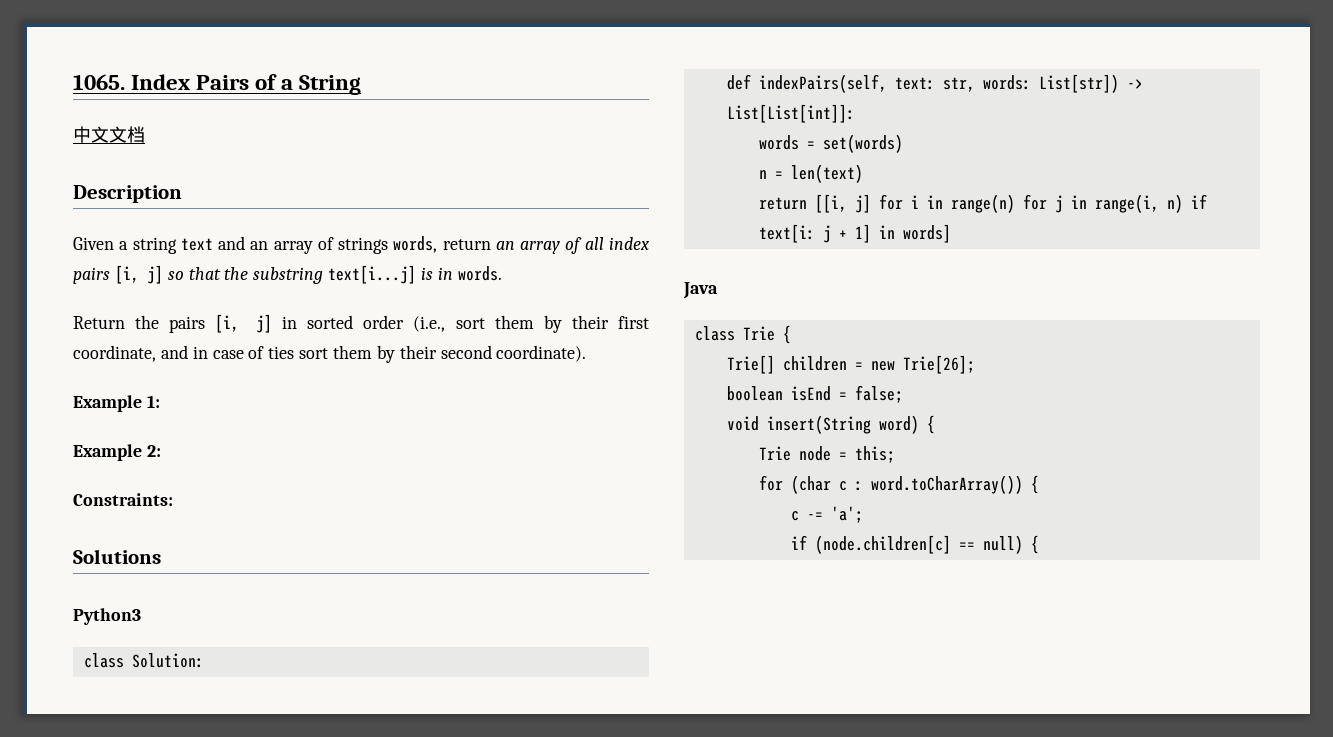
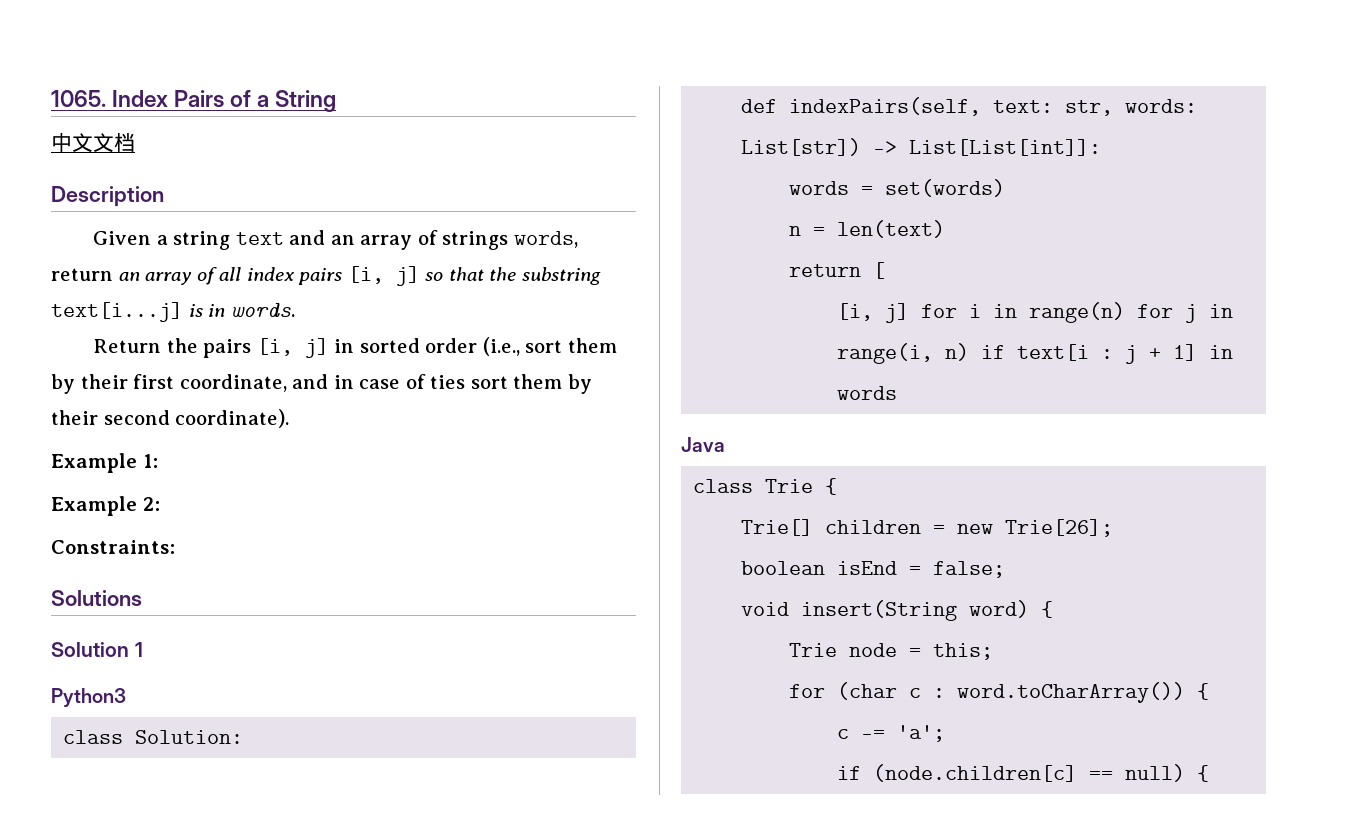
(161, 556) none -> [51,642,143,657] // Solution 1
[814,194,847,213] [[i, -> [873,262,886,279] [837,303,874,321] [ // [i,
[758,224,815,243] text[i: -> [1017,344,1114,361] text[i :
[902,224,951,243] words] -> [837,386,898,400] words

